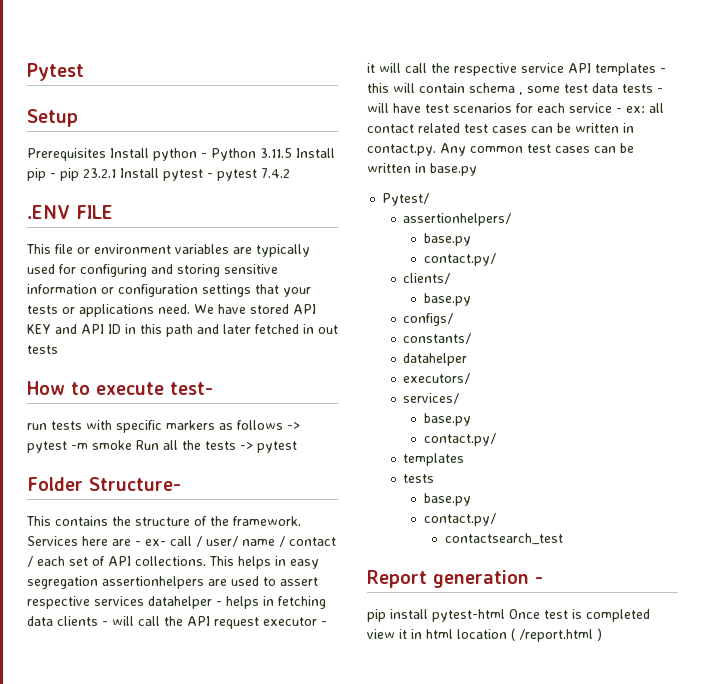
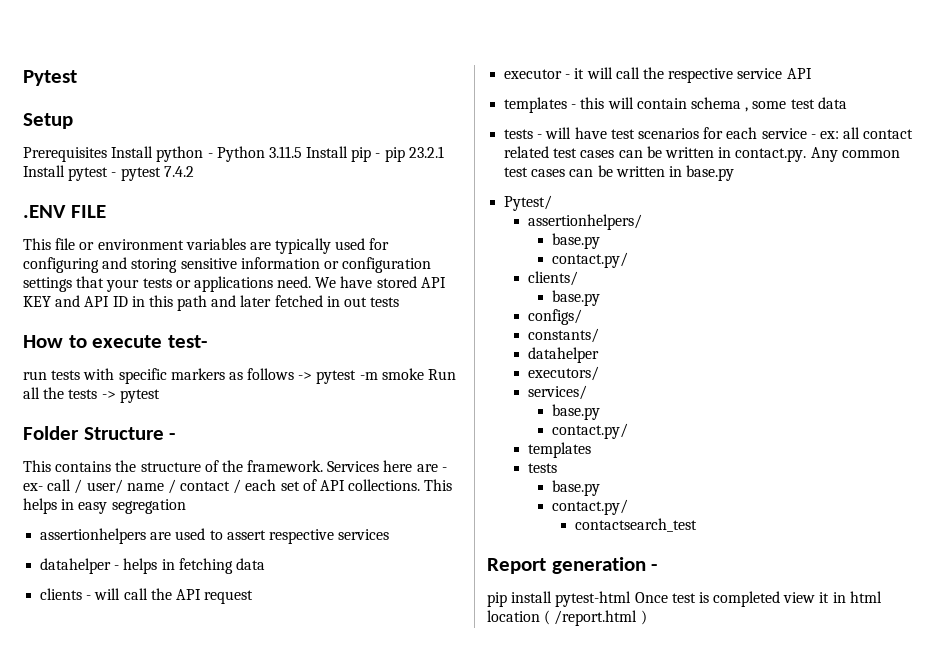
[89,477,181,491] Structure- -> [83,427,176,440] Structure -
(98, 582) none -> (186, 506) //
(144, 601) none -> (390, 534) //
(53, 621) none -> (265, 564) //
(259, 623) none -> (254, 597) //
(591, 68) none -> (812, 73) //
(618, 88) none -> (847, 103) //

